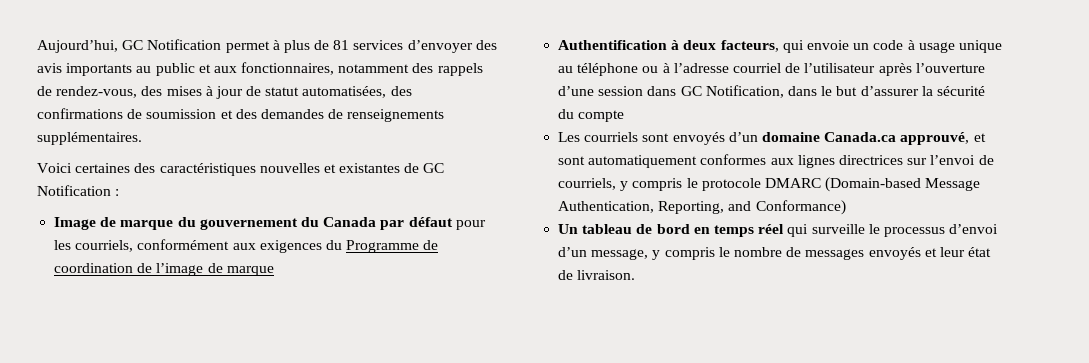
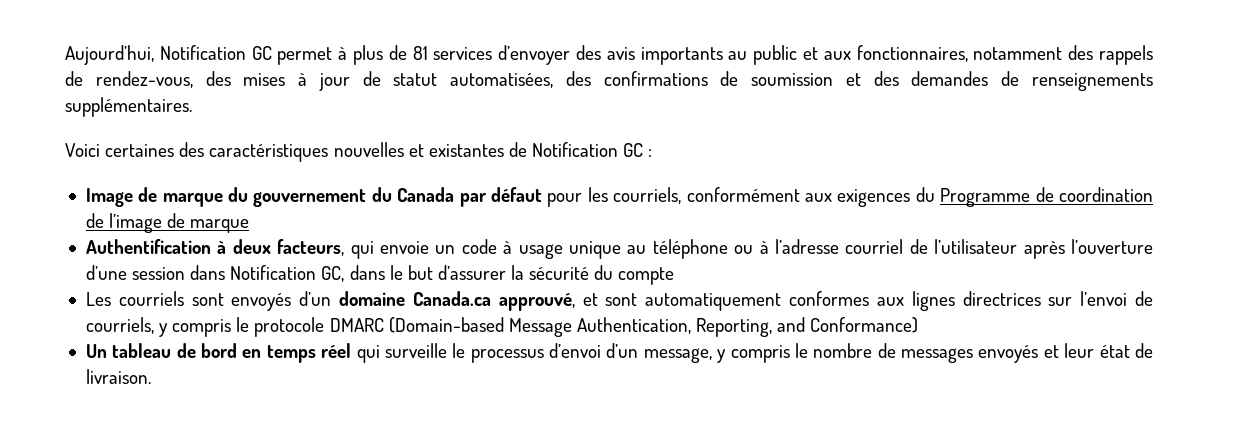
[122,39,222,50] GC Notification -> [159,45,272,60] Notification GC
[423,163,445,173] [37,185,111,196] GC Notification -> [532,142,644,157] Notification GC
[680,85,784,98] GC Notification, -> [230,265,345,282] Notification GC,

